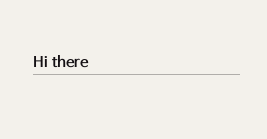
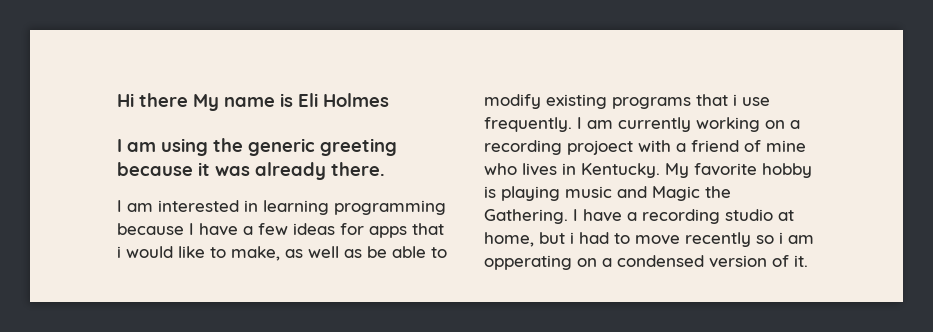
(90, 61) none -> [193,93,389,111] [117,138,397,156] [117,162,385,180] [117,200,446,215] [117,223,444,238] [117,246,447,261] [484,94,770,109] [484,117,800,132] [484,140,806,155] [484,163,812,178] [484,186,731,201] [484,209,794,224] [484,232,814,247] [484,255,808,270] My name is Eli Holmes // I am using the generic greeting because it was already there. // I am interested in learning programming because I have a few ideas for apps that i would like to make, as well as be able to modify existing programs that i use frequently. I am currently working on a recording projoect with a friend of mine who lives in Kentucky. My favorite hobby is playing music and Magic the Gathering. I have a recording studio at home, but i had to move recently so i am opperating on a condensed version of it.

